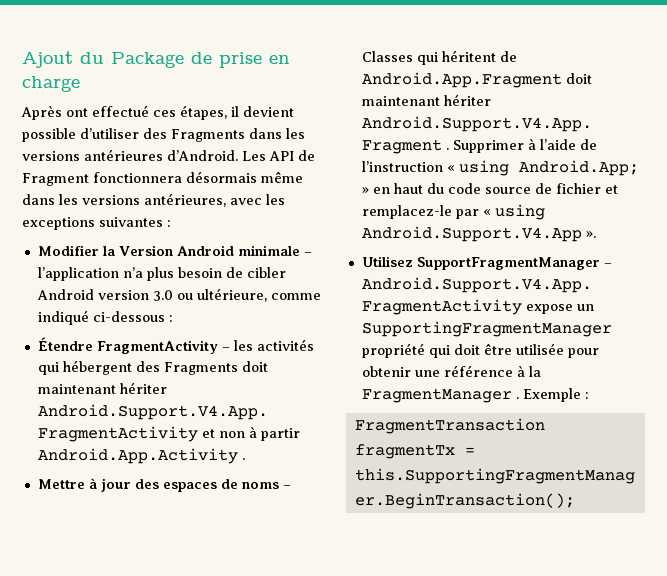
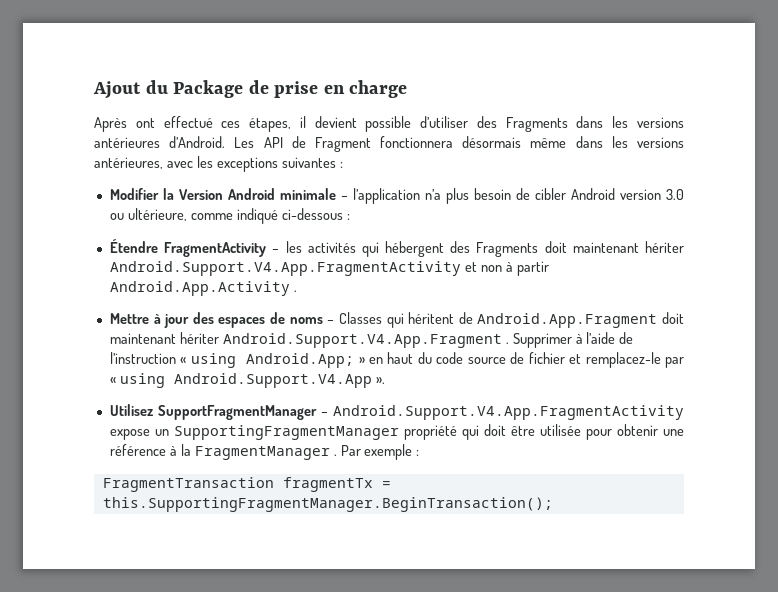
[522,388,581,402] Exemple -> [340,444,413,460] Par exemple

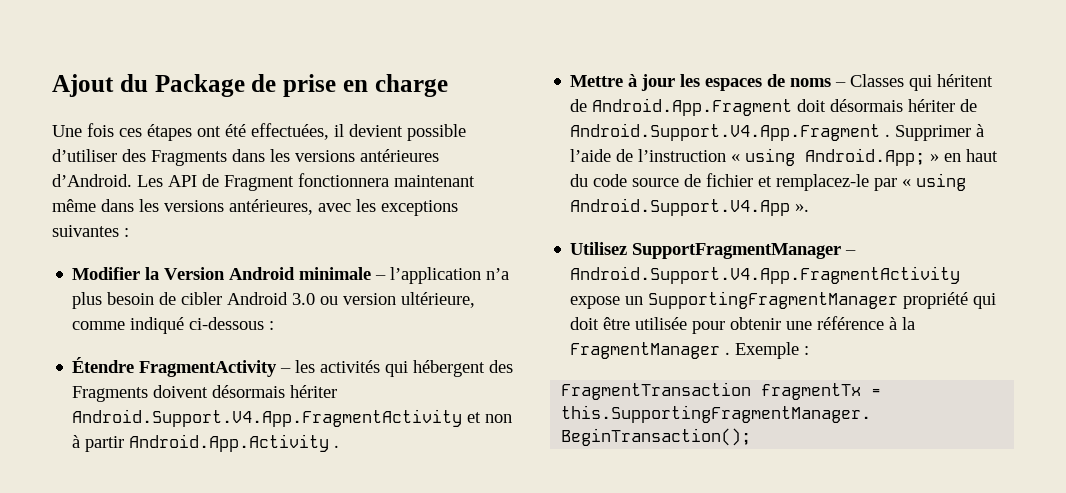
[94,116,292,132] Après ont effectué ces étapes, -> [52,123,329,141] Une fois ces étapes ont été effectuées,
[462,136,522,148] désormais -> [394,175,475,187] maintenant
[619,189,661,200] version -> (289, 298) none
(124, 216) none -> [343,293,397,305] version
[544,241,639,253] doit maintenant -> [153,385,286,398] doivent désormais
[192,312,214,324] des -> [680,74,701,87] les
[109,332,219,344] maintenant hériter -> [830,99,978,112] désormais hériter de
[340,444,413,460] Par exemple -> [735,342,800,359] Exemple

